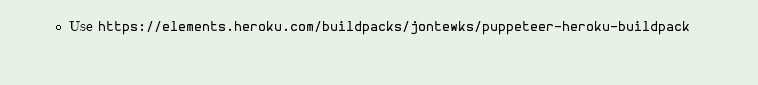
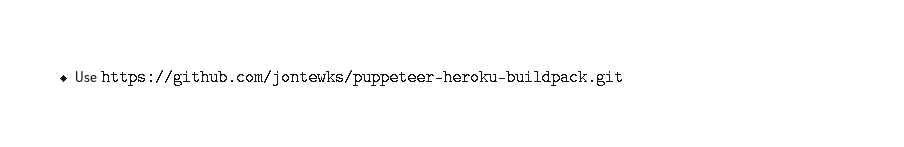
[97,21,690,35] https://elements.heroku.com/buildpacks/jontewks/puppeteer-heroku-buildpack -> [100,69,624,86] https://github.com/jontewks/puppeteer-heroku-buildpack.git

